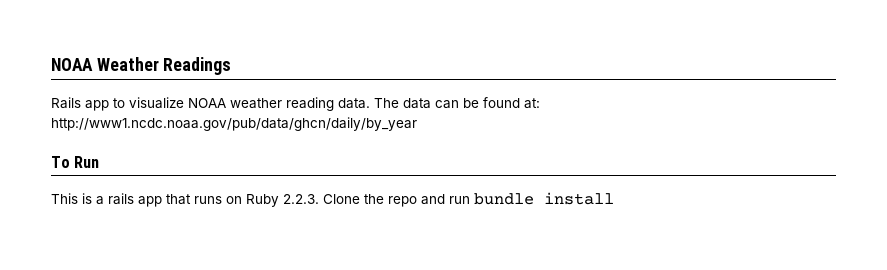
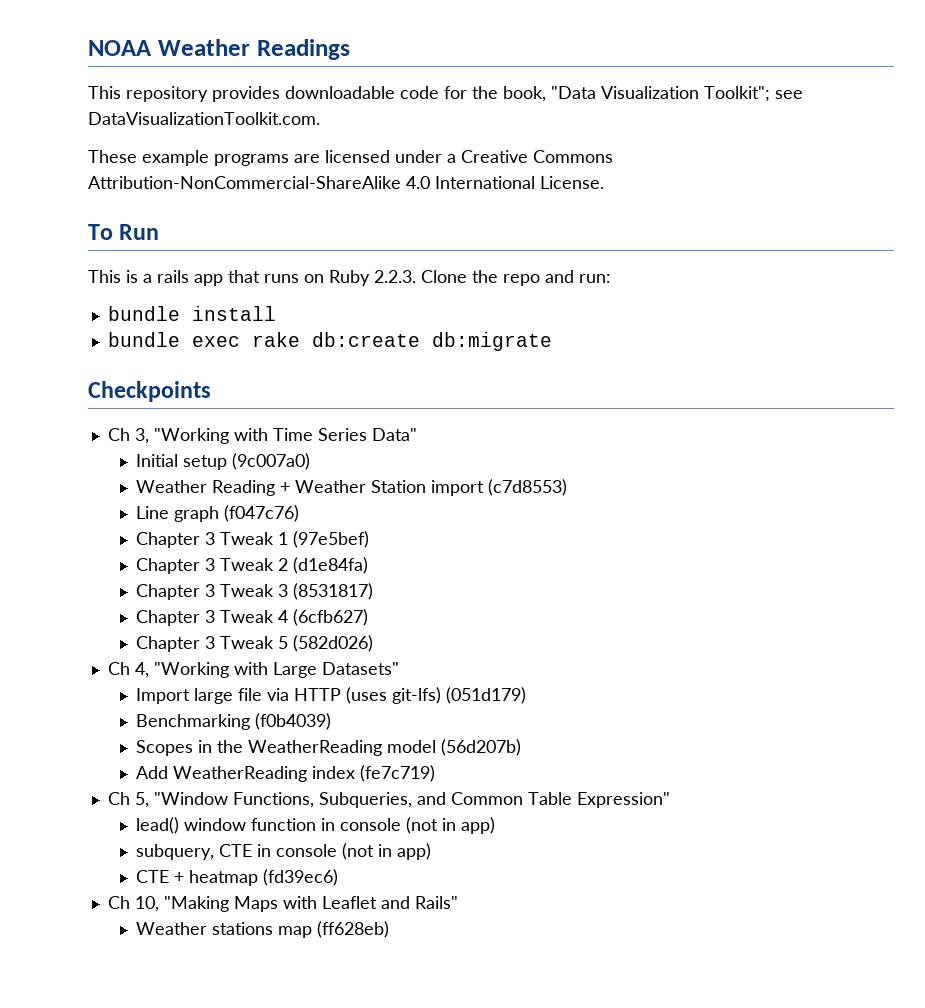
[51,97,540,111] [51,117,417,131] Rails app to visualize NOAA weather reading data. The data can be found at: http://www1.ncdc.noaa.gov/pub/data/ghcn/daily/by_year -> [88,86,803,102] [88,112,320,125] [88,150,613,166] [88,176,604,189] This repository provides downloadable code for the book, "Data Visualization Toolkit"; see DataVisualizationToolkit.com. // These example programs are licensed under a Creative Commons Attribution-NonCommercial-ShareAlike 4.0 International License.
[449,196,470,204] run -> [579,274,611,283] run: //
(614, 198) none -> [107,332,552,351] [88,381,211,402] [107,428,417,444] [135,453,310,470] [135,479,567,496] [135,505,299,522] [135,531,369,548] [135,557,368,574] [135,583,373,600] [135,609,368,626] [135,635,373,652] [107,662,399,678] [135,687,526,704] [135,713,331,730] [135,739,521,756] [135,765,435,782] [107,792,670,808] [135,817,495,834] [135,843,431,860] [135,869,338,886] [107,896,458,912] [135,921,389,938] // bundle exec rake db:create db:migrate // Checkpoints // Ch 3, "Working with Time Series Data" // Initial setup (9c007a0) // Weather Reading + Weather Station import (c7d8553) // Line graph (f047c76) // Chapter 3 Tweak 1 (97e5bef) // Chapter 3 Tweak 2 (d1e84fa) // Chapter 3 Tweak 3 (8531817) // Chapter 3 Tweak 4 (6cfb627) // Chapter 3 Tweak 5 (582d026) // Ch 4, "Working with Large Datasets" // Import large file via HTTP (uses git-lfs) (051d179) // Benchmarking (f0b4039) // Scopes in the WeatherReading model (56d207b) // Add WeatherReading index (fe7c719) // Ch 5, "Window Functions, Subqueries, and Common Table Expression" // lead() window function in console (not in app) // subquery, CTE in console (not in app) // CTE + heatmap (fd39ec6) // Ch 10, "Making Maps with Leaflet and Rails" // Weather stations map (ff628eb)

